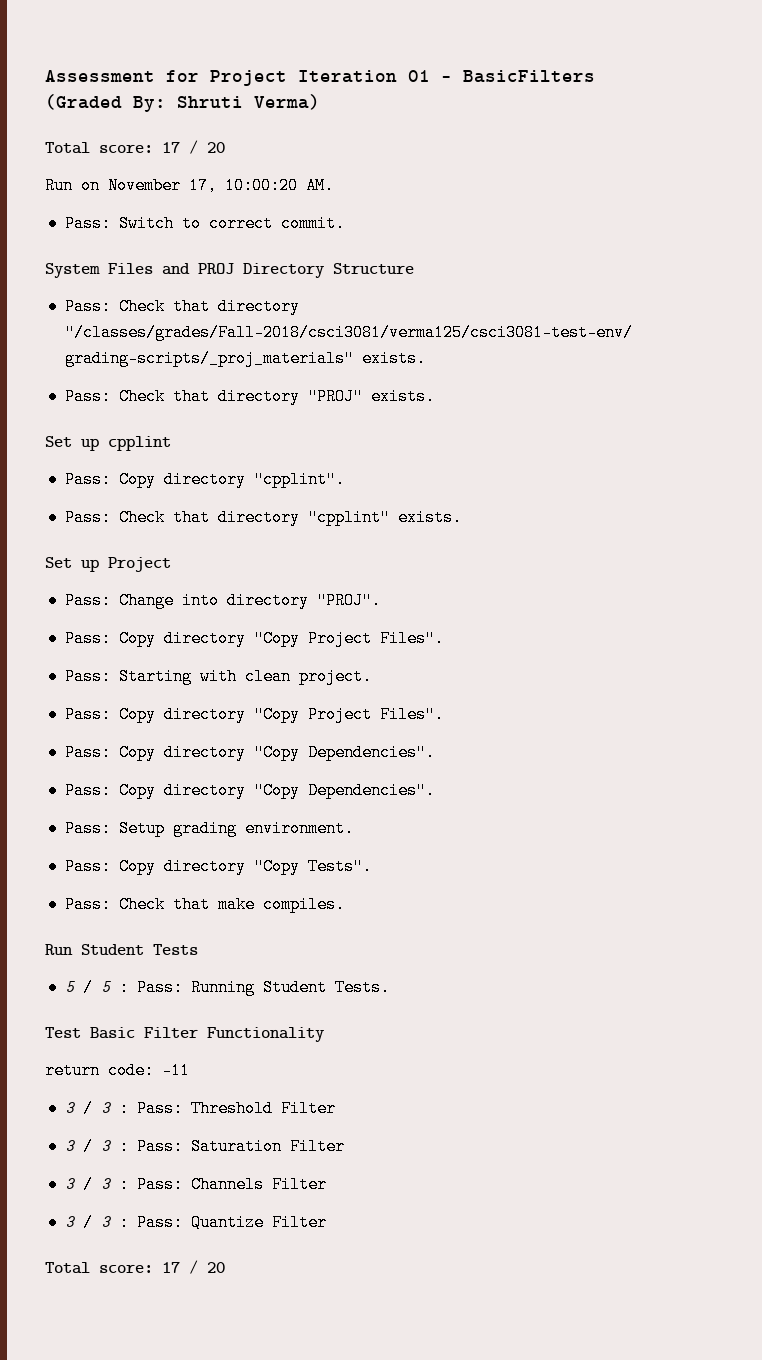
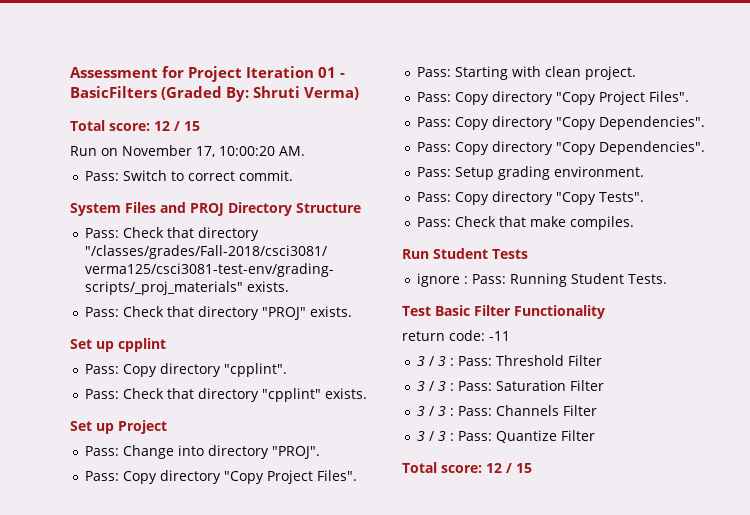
[162,140,225,154] 17 / 20 -> [153,121,200,131] 12 / 15
[64,979,111,996] 5 / 5 -> [416,273,460,287] ignore
[162,1260,225,1274] 17 / 20 -> [485,463,532,473] 12 / 15

